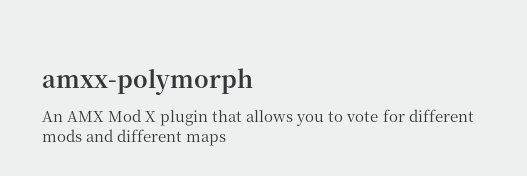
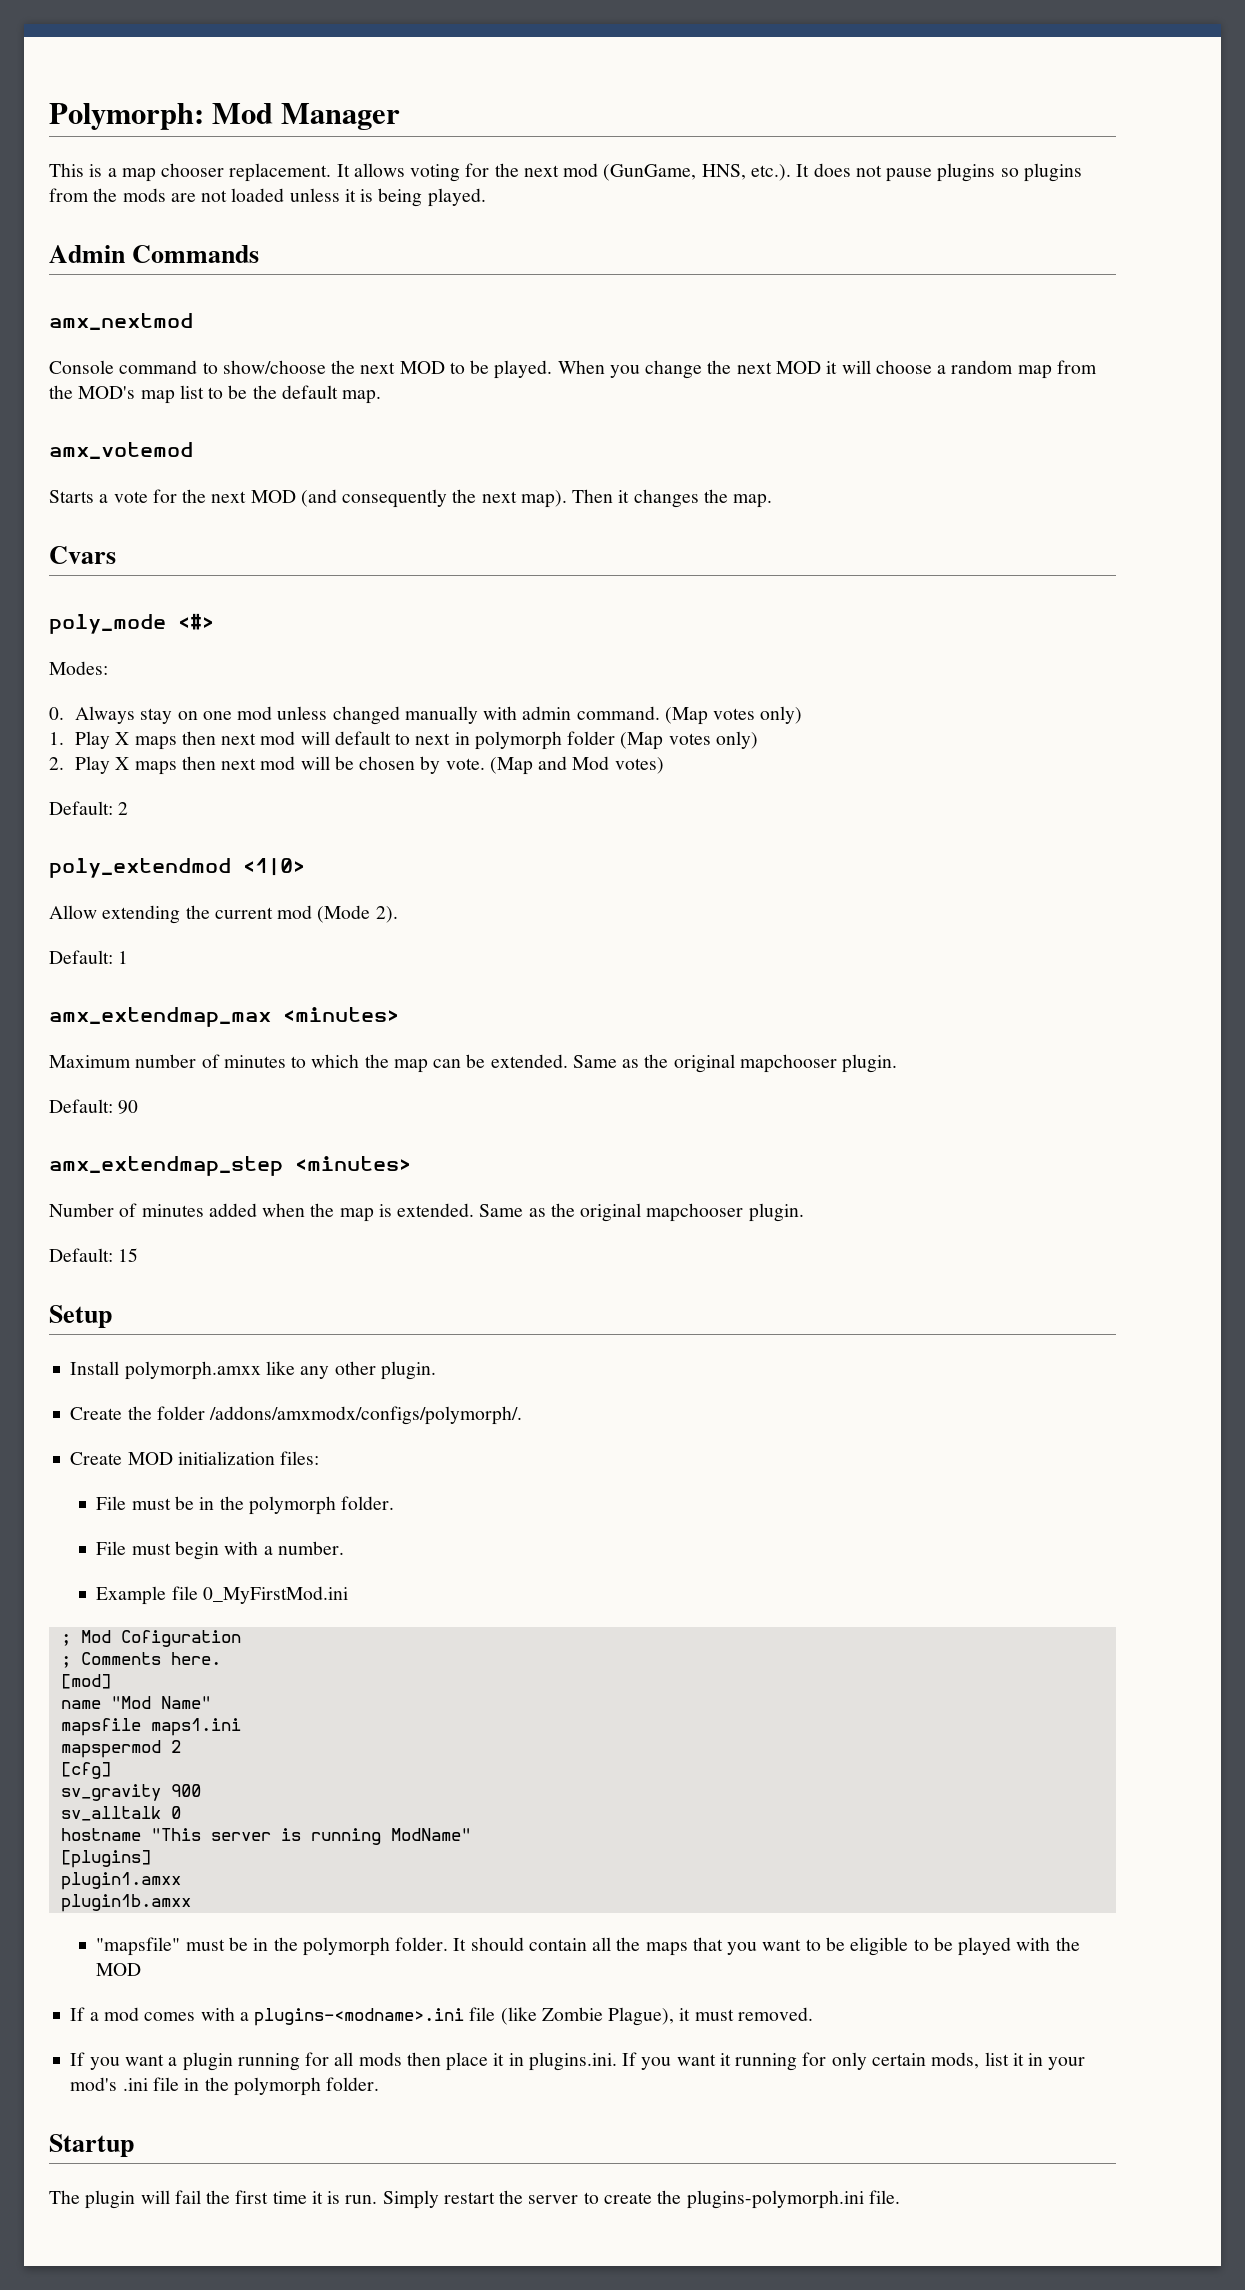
[42,68,253,95] [42,109,474,126] [42,129,227,146] amxx-polymorph // An AMX Mod X plugin that allows you to vote for different mods and different maps -> [49,103,401,130] [49,163,1082,182] [49,188,486,207] [49,245,260,263] [49,313,193,330] [49,360,1097,379] [49,385,382,404] [49,442,193,459] [49,489,773,508] [49,546,116,564] [49,613,214,634] [49,661,108,675] [49,706,803,725] [49,731,758,750] [49,756,664,775] [49,801,129,815] [49,858,305,878] [49,905,398,924] [49,950,129,964] [49,1007,399,1027] [49,1054,898,1073] [49,1099,139,1114] [49,1156,411,1176] [49,1203,804,1222] [49,1248,139,1262] [49,1305,112,1328] [70,1361,436,1380] [70,1406,523,1425] [70,1451,320,1465] [96,1496,395,1515] [96,1541,344,1560] [96,1586,348,1605] [60,1630,241,1647] [60,1652,221,1668] [60,1674,111,1689] [60,1696,211,1709] [60,1718,241,1736] [60,1740,181,1758] [60,1762,111,1779] [60,1784,201,1801] [60,1806,181,1821] [60,1828,471,1845] [60,1850,151,1868] [60,1872,181,1890] [60,1894,191,1912] [96,1937,1080,1956] [96,1963,142,1976] [70,2007,813,2026] [70,2052,1086,2071] [70,2077,380,2096] [49,2134,134,2157] [49,2190,900,2209] Polymorph: Mod Manager // This is a map chooser replacement. It allows voting for the next mod (GunGame, HNS, etc.). It does not pause plugins so plugins from the mods are not loaded unless it is being played. // Admin Commands // amx_nextmod // Console command to show/choose the next MOD to be played. When you change the next MOD it will choose a random map from the MOD's map list to be the default map. // amx_votemod // Starts a vote for the next MOD (and consequently the next map). Then it changes the map. // Cvars // poly_mode <#> // Modes: // 0. Always stay on one mod unless changed manually with admin command. (Map votes only) // 1. Play X maps then next mod will default to next in polymorph folder (Map votes only) // 2. Play X maps then next mod will be chosen by vote. (Map and Mod votes) // Default: 2 // poly_extendmod <1|0> // Allow extending the current mod (Mode 2). // Default: 1 // amx_extendmap_max <minutes> // Maximum number of minutes to which the map can be extended. Same as the original mapchooser plugin. // Default: 90 // amx_extendmap_step <minutes> // Number of minutes added when the map is extended. Same as the original mapchooser plugin. // Default: 15 // Setup // Install polymorph.amxx like any other plugin. // Create the folder /addons/amxmodx/configs/polymorph/. // Create MOD initialization files: // File must be in the polymorph folder. // File must begin with a number. // Example file 0_MyFirstMod.ini // ; Mod Cofiguration // ; Comments here. // [mod] // name "Mod Name" // mapsfile maps1.ini // mapspermod 2 // [cfg] // sv_gravity 900 // sv_alltalk 0 // hostname "This server is running ModName" // [plugins] // plugin1.amxx // plugin1b.amxx // "mapsfile" must be in the polymorph folder. It should contain all the maps that you want to be eligible to be played with the MOD // If a mod comes with a plugins-<modname>.ini file (like Zombie Plague), it must removed. // If you want a plugin running for all mods then place it in plugins.ini. If you want it running for only certain mods, list it in your mod's .ini file in the polymorph folder. // Startup // The plugin will fail the first time it is run. Simply restart the server to create the plugins-polymorph.ini file.

